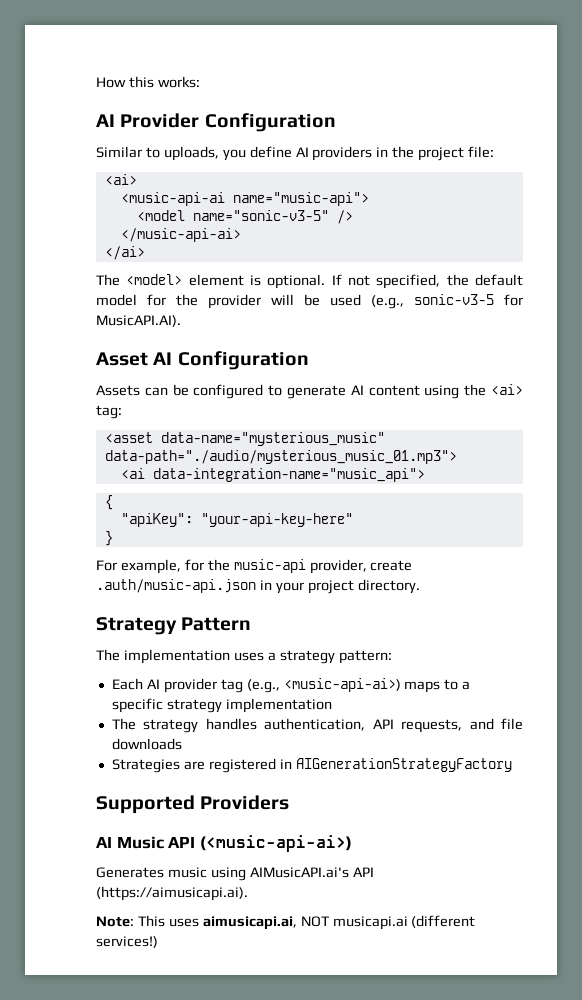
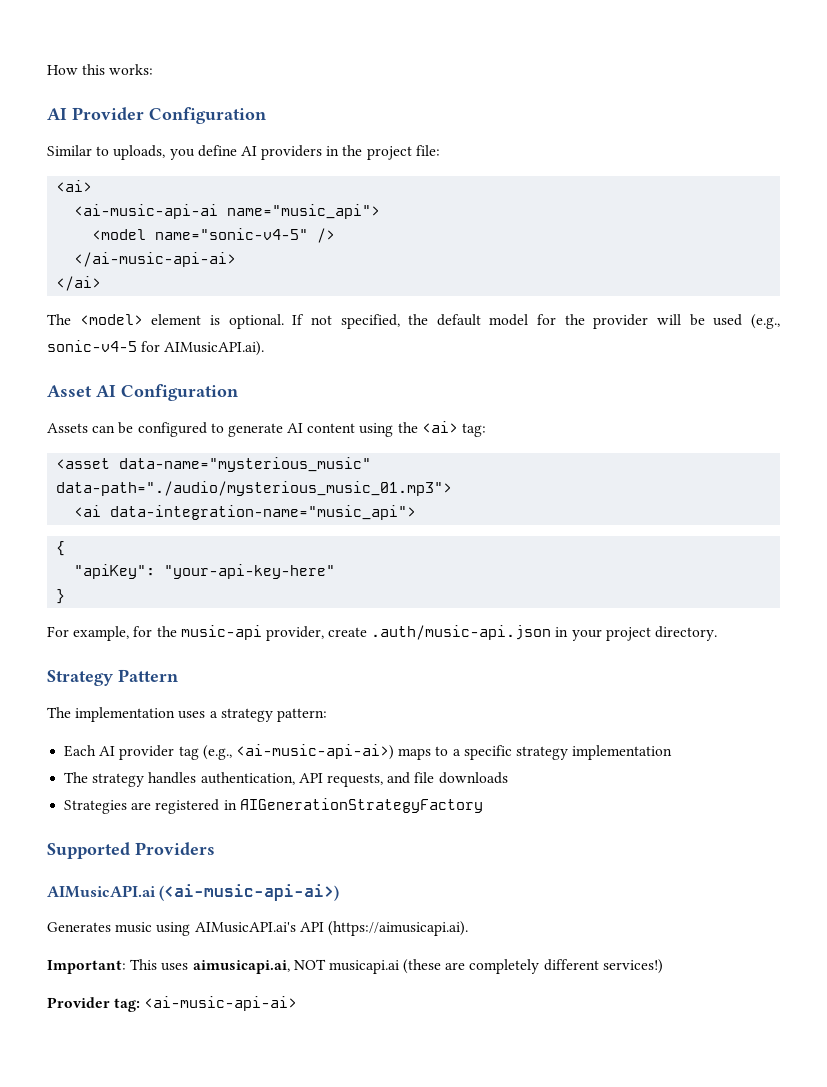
[120,192,369,206] <music-api-ai name="music-api"> -> [74,204,381,219] <ai-music-api-ai name="music_api">
[192,210,329,221] name="sonic-v3-5" -> [155,228,309,240] name="sonic-v4-5"
[120,228,241,242] </music-api-ai> -> [74,252,237,267] </ai-music-api-ai>
[414,294,523,306] [96,315,181,327] sonic-v3-5 for MusicAPI.AI). -> [47,340,265,356] sonic-v4-5 for AIMusicAPI.ai).
[283,678,401,692] <music-api-ai>) -> [235,744,394,760] <ai-music-api-ai>)
[96,835,352,852] AI Music API (<music-api-ai>) -> [47,884,340,901] AIMusicAPI.ai (<ai-music-api-ai>)
[96,916,134,927] Note: -> [47,960,126,974] Important:
[411,915,476,928] [96,936,158,948] (different services!) -> [403,959,663,974] [47,996,298,1012] (these are completely different services!) // Provider tag: <ai-music-api-ai>

